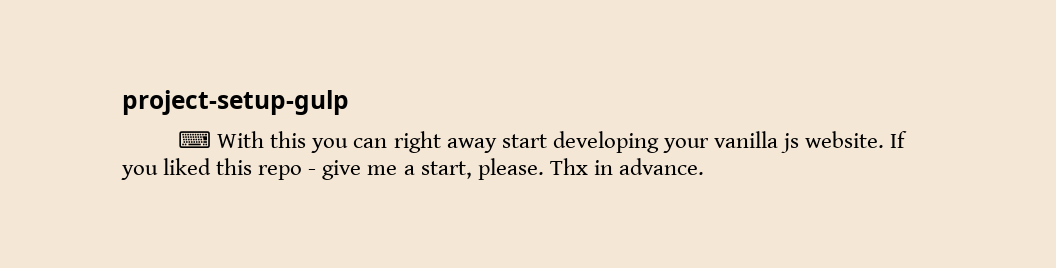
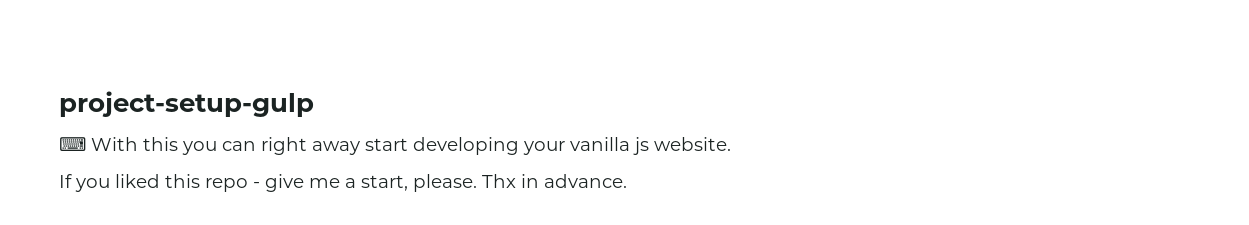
(885, 139) none -> (731, 144) //

